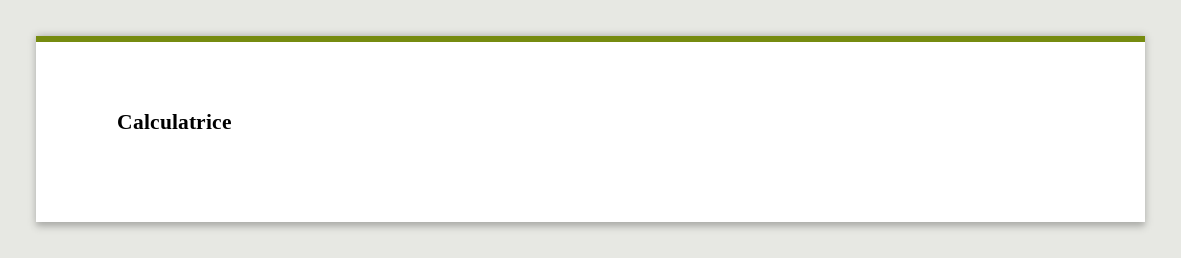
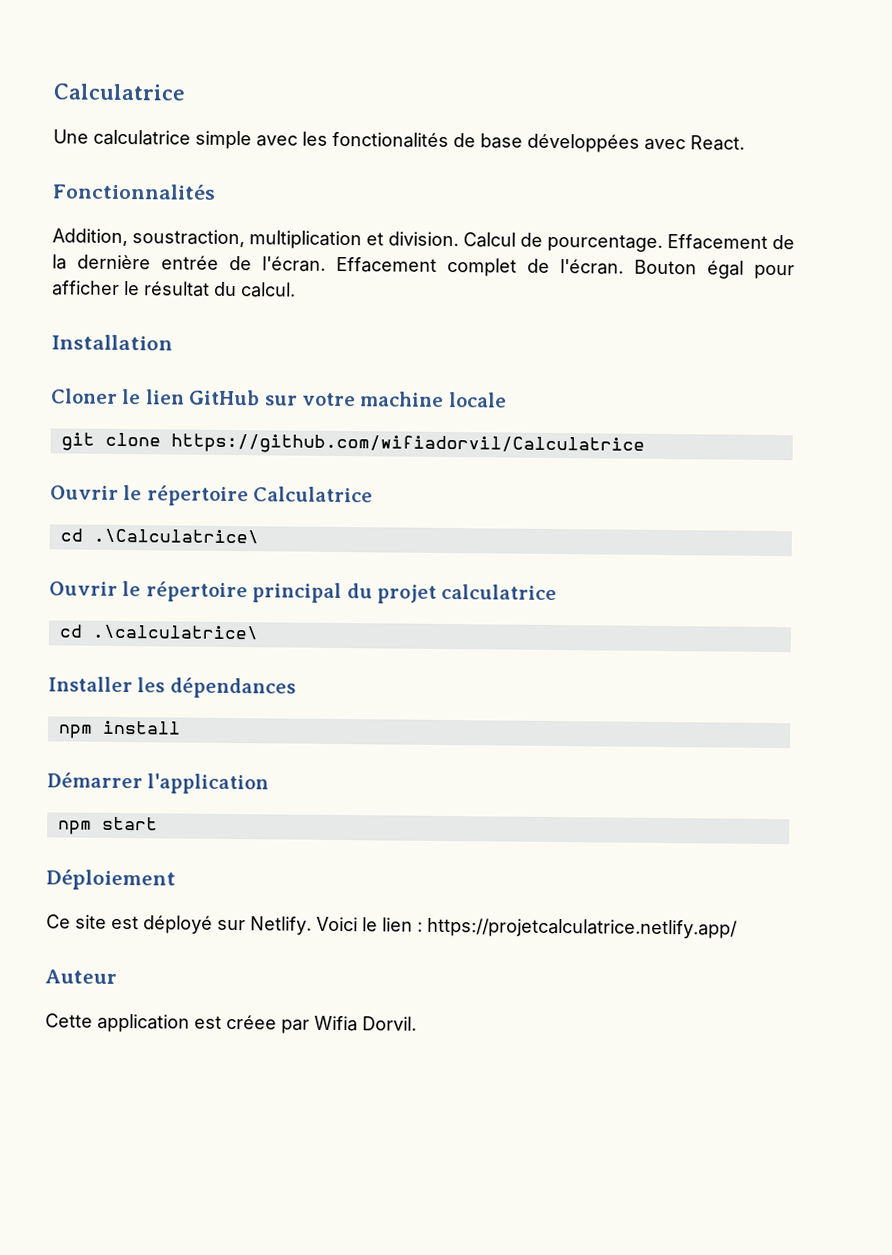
[117,114,232,129] Calculatrice -> [53,83,186,101] [53,129,745,153] [52,183,216,200] [52,228,795,252] [52,254,795,280] [52,280,296,298] [51,334,173,351] [51,388,507,408] [60,432,645,456] [50,485,374,507] [59,528,259,544] [49,581,558,604] [58,624,259,640] [48,676,296,699] [57,720,181,739] [47,772,270,795] [57,816,158,835] [46,869,176,891] [46,914,738,939] [45,969,117,984] [45,1013,417,1034] Calculatrice // Une calculatrice simple avec les fonctionalités de base développées avec React. // Fonctionnalités // Addition, soustraction, multiplication et division. Calcul de pourcentage. Effacement de la dernière entrée de l'écran. Effacement complet de l'écran. Bouton égal pour afficher le résultat du calcul. // Installation // Cloner le lien GitHub sur votre machine locale // git clone https://github.com/wifiadorvil/Calculatrice // Ouvrir le répertoire Calculatrice // cd .\Calculatrice\ // Ouvrir le répertoire principal du projet calculatrice // cd .\calculatrice\ // Installer les dépendances // npm install // Démarrer l'application // npm start // Déploiement // Ce site est déployé sur Netlify. Voici le lien : https://projetcalculatrice.netlify.app/ // Auteur // Cette application est créee par Wifia Dorvil.

